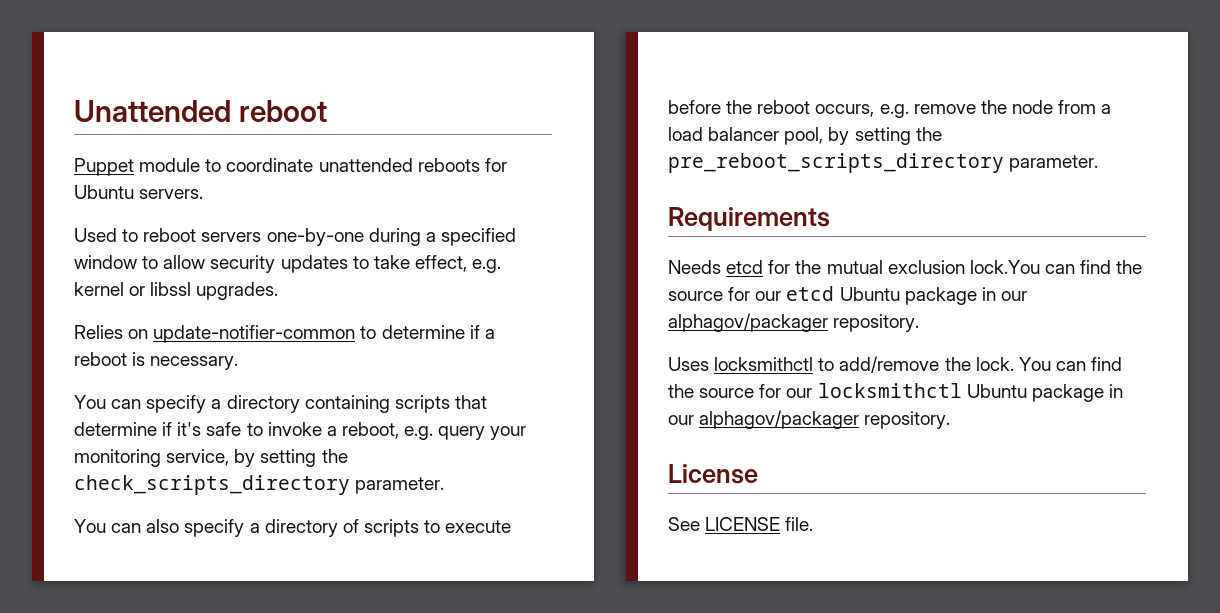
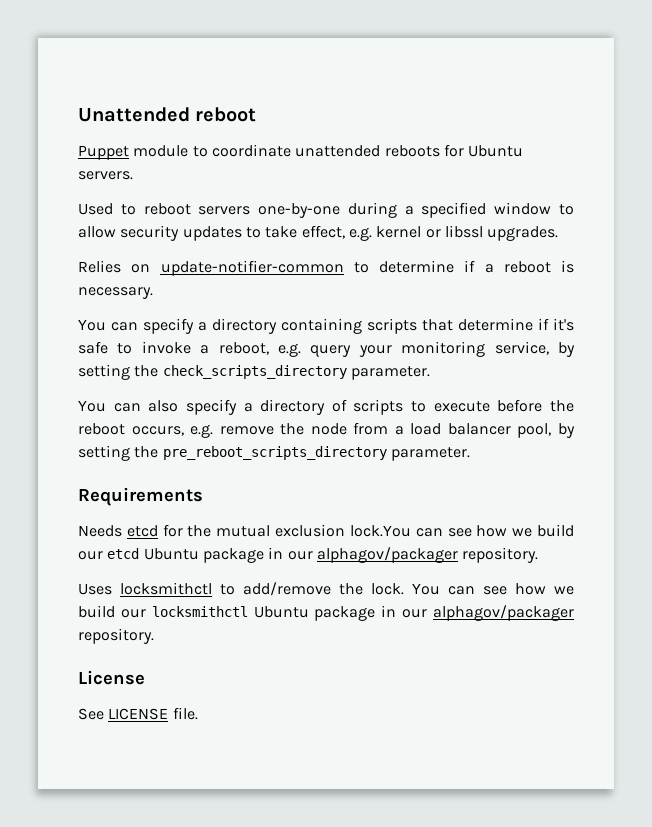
[1080,260,1143,274] [668,287,751,301] find the source for -> [447,524,574,537] see how we build
[1091,357,1123,371] [668,384,782,398] find the source for -> [483,583,574,595] [78,605,115,618] see how we build

